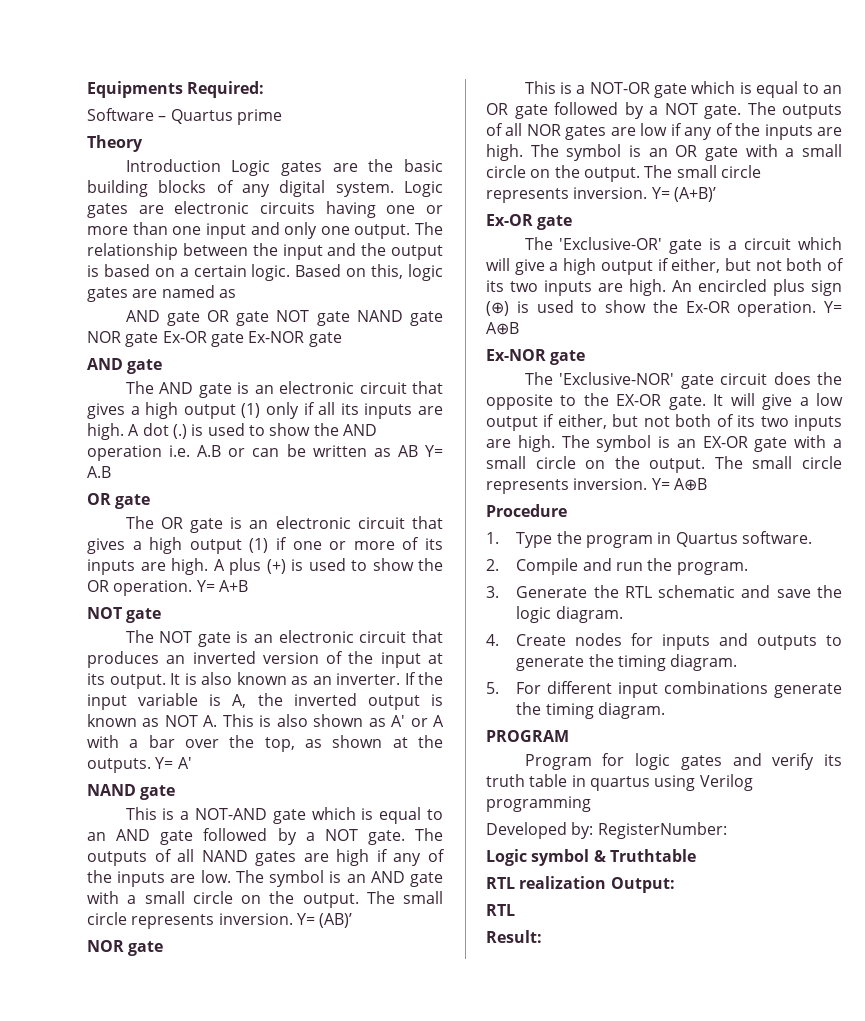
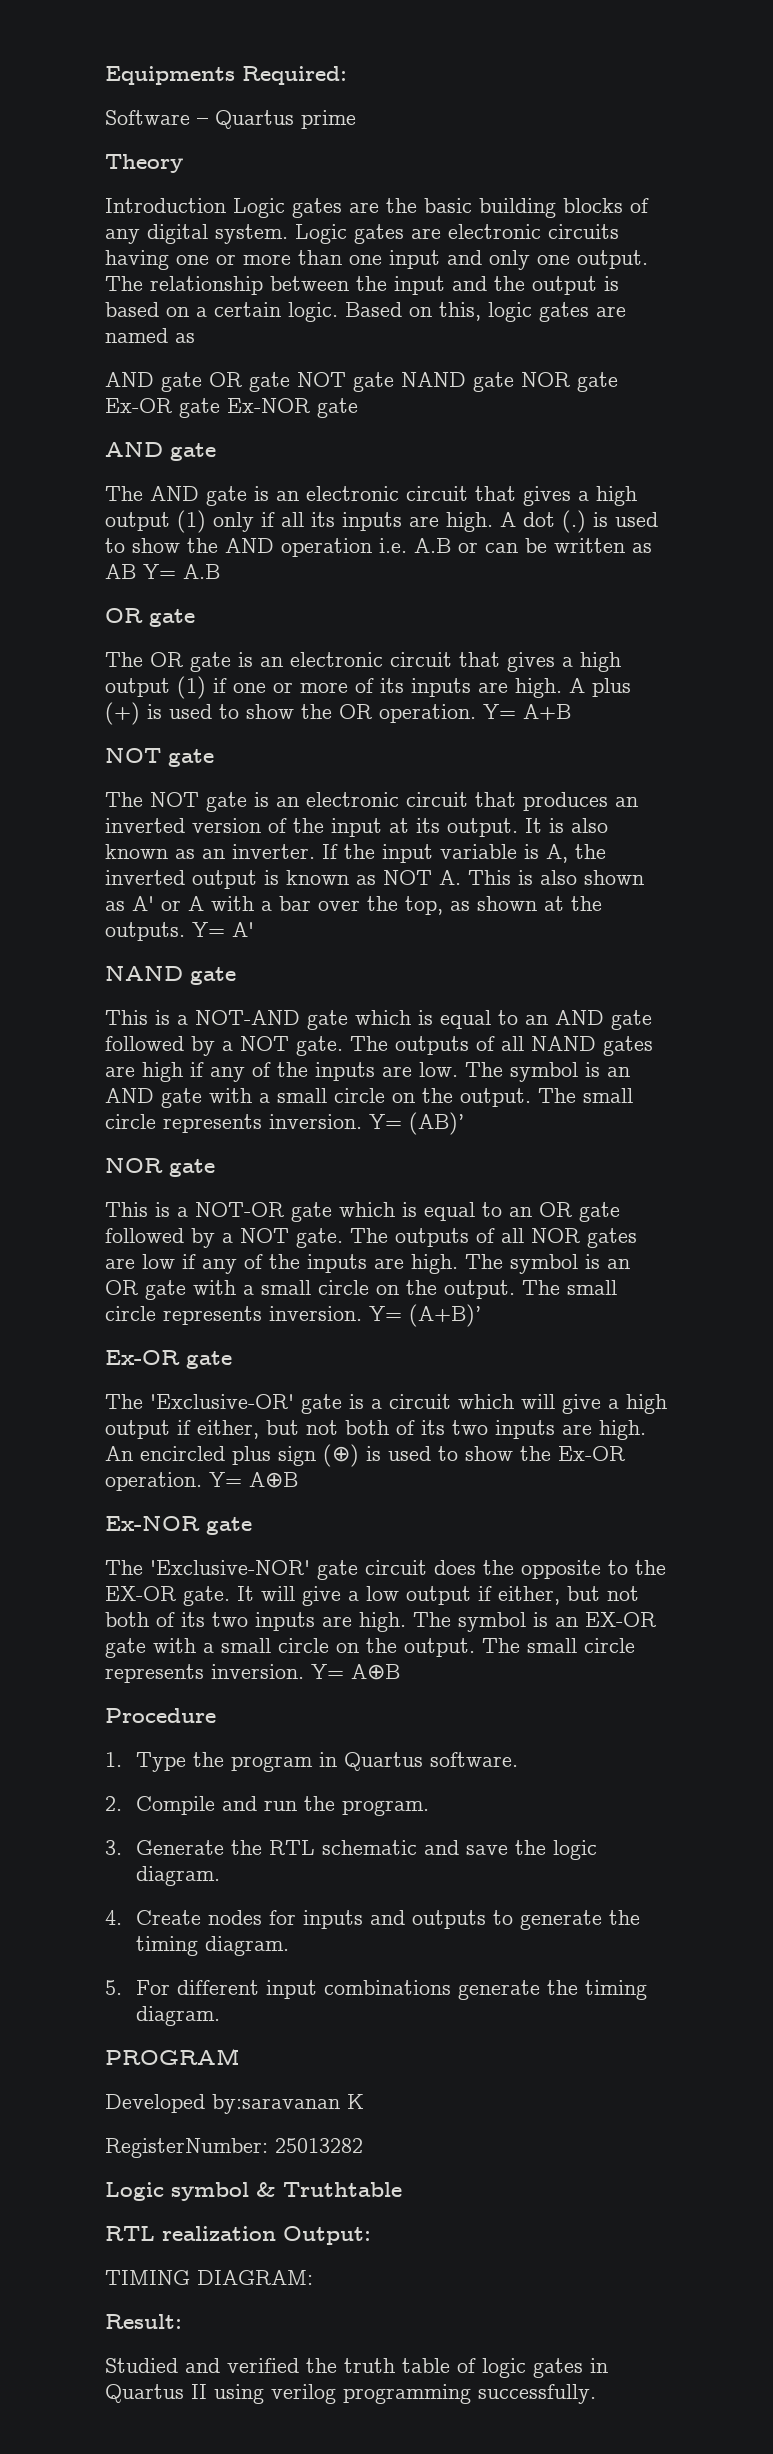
[524,753,842,770] [486,774,753,791] [486,796,591,812] [486,822,594,839] Program for logic gates and verify its truth table in quartus using Verilog programming // Developed by: -> [105,2094,364,2114] Developed by:saravanan K //
(727, 830) none -> [275,2138,363,2153] 25013282
[486,904,515,916] RTL -> [105,2270,313,2285] TIMING DIAGRAM:
(542, 936) none -> [105,2358,608,2378] [105,2384,596,2404] // Studied and verified the truth table of logic gates in Quartus II using verilog programming successfully.

